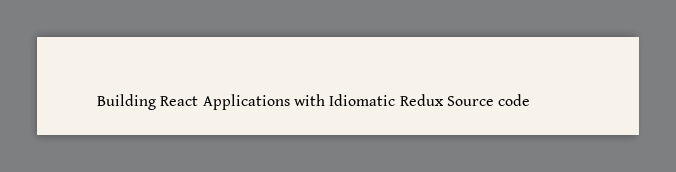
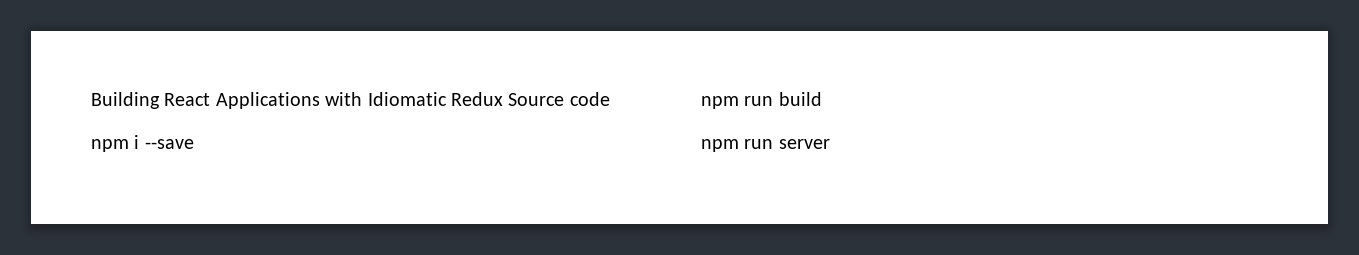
(531, 100) none -> [91,135,194,152] [701,92,822,109] [701,139,830,152] // npm i --save // npm run build // npm run server

